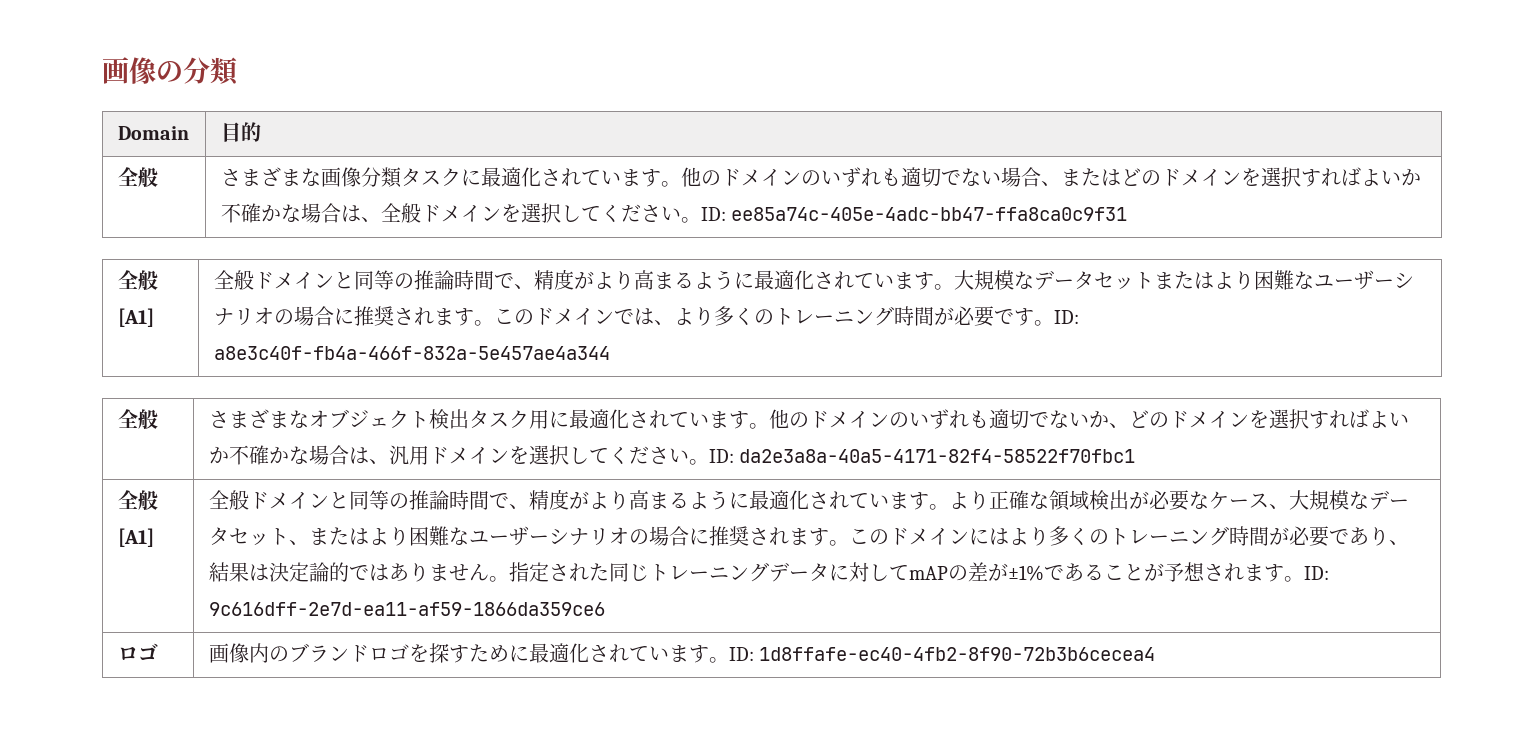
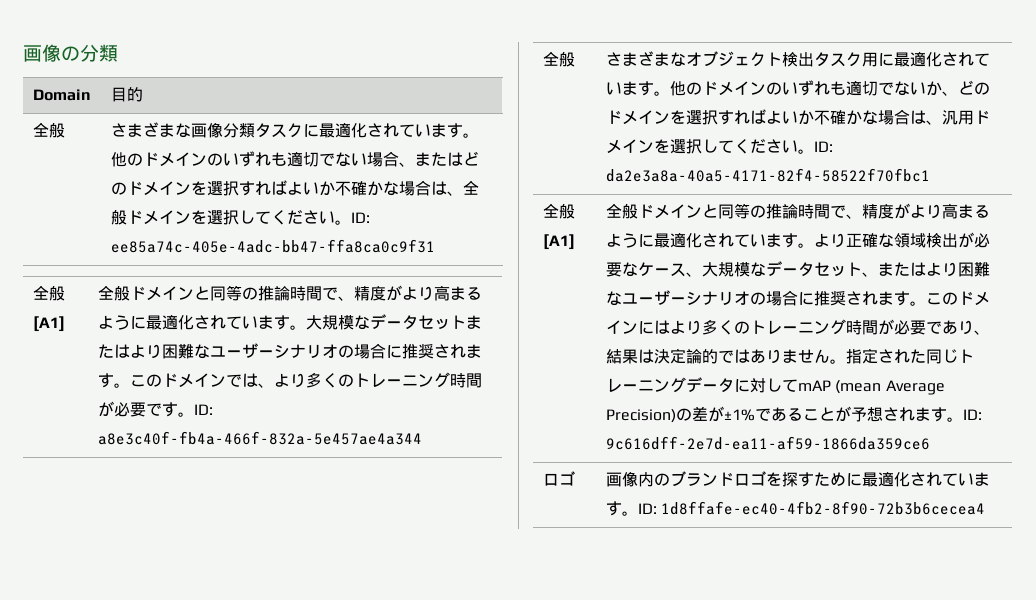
(948, 573) none -> [835,380,945,395] [605,409,676,423] (mean Average Precision)

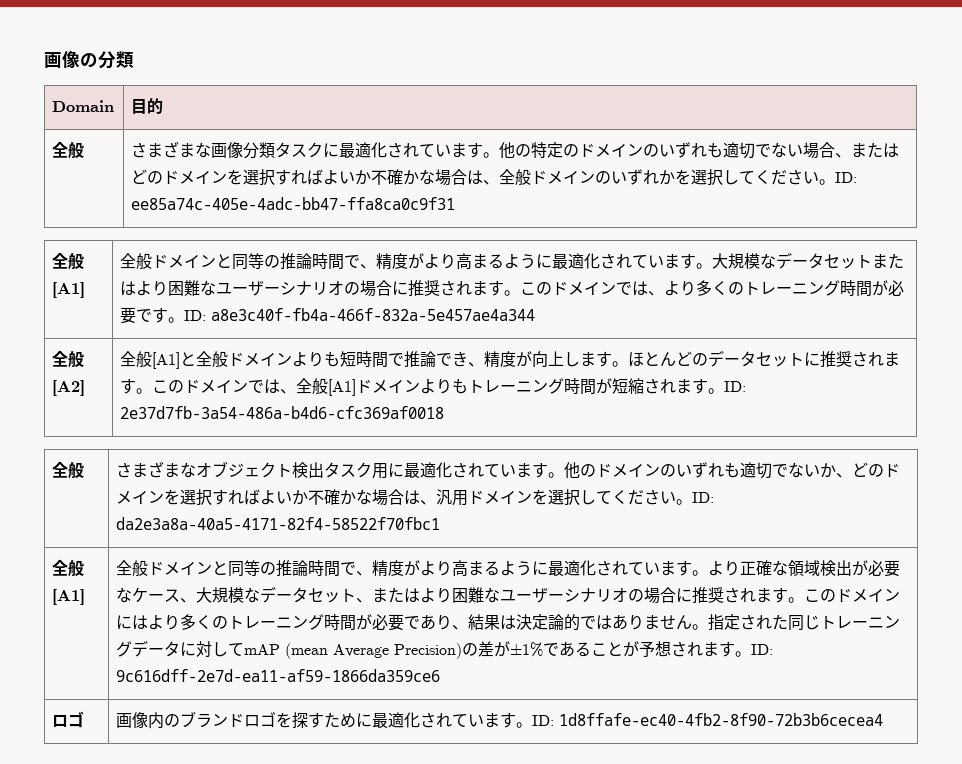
(143, 159) none -> [531,142,580,158] 特定の
(191, 217) none -> [595,169,676,185] のいずれか
(422, 438) none -> [52,350,85,367] [52,380,86,396] [120,350,901,369] [120,378,747,396] [120,406,445,419] // 全般[A2] | 全般[A1]と全般ドメインよりも短時間で推論でき、精度が向上します。ほとんどのデータセットに推奨されます。このドメインでは、全般[A1]ドメインよりもトレーニング時間が短縮されます。ID: 2e37d7fb-3a54-486a-b4d6-cfc369af0018

